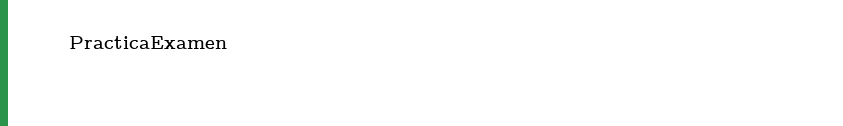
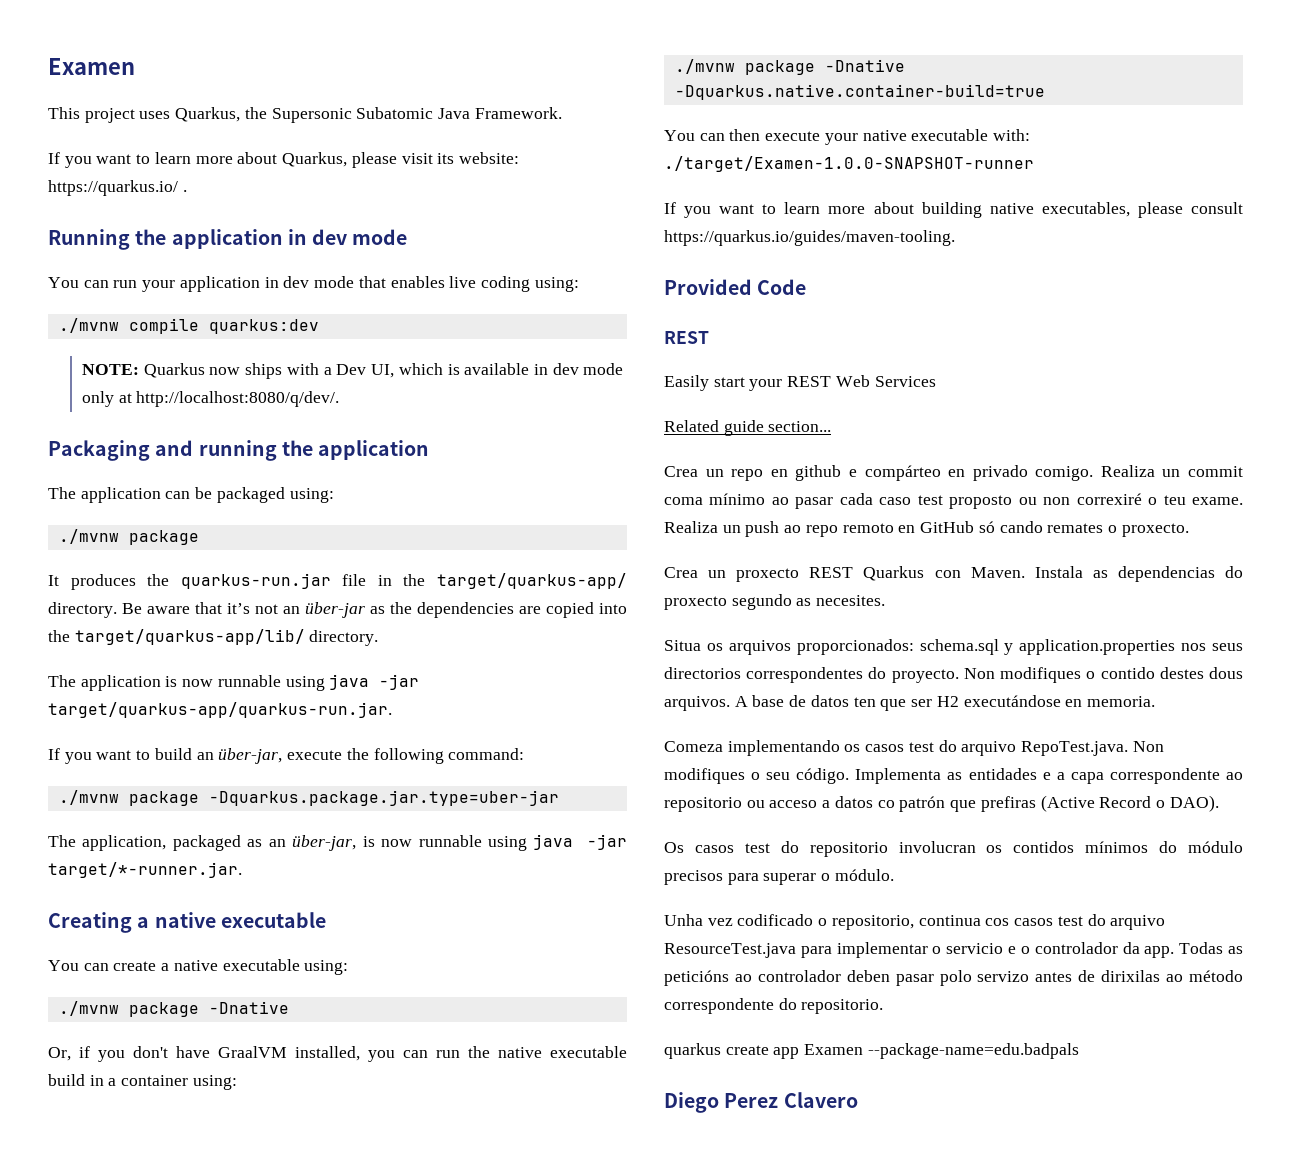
[69,36,227,49] PracticaExamen -> [48,58,135,75] [48,107,562,123] [48,152,519,168] [48,180,187,196] [48,229,408,250] [48,276,579,292] [58,318,319,334] [81,363,624,379] [81,391,340,407] [48,440,430,461] [48,487,334,503] [58,529,199,545] [48,573,627,590] [48,602,627,618] [48,629,379,646] [48,674,420,691] [48,702,392,718] [48,748,525,764] [58,790,559,806] [48,834,627,851] [48,862,242,878] [48,912,326,933] [48,959,349,975] [58,1001,289,1017] [48,1046,627,1062] [48,1074,237,1090] [674,59,905,75] [674,84,1045,100] [664,129,1031,145] [664,156,1034,172] [664,202,1243,218] [664,230,955,246] [664,279,807,295] [664,331,709,344] [664,375,936,391] [664,420,832,436] [664,465,1243,481] [664,493,1243,509] [664,521,1189,537] [664,566,1243,582] [664,594,886,610] [664,639,1243,655] [664,667,1243,683] [664,695,1155,711] [664,740,1164,756] [664,768,1243,784] [664,795,1219,812] [664,841,1243,857] [664,869,894,885] [664,914,1166,930] [664,942,1243,958] [664,970,1243,986] [664,998,884,1014] [664,1043,1079,1059] [664,1092,858,1113] Examen // This project uses Quarkus, the Supersonic Subatomic Java Framework. // If you want to learn more about Quarkus, please visit its website: https://quarkus.io/ . // Running the application in dev mode // You can run your application in dev mode that enables live coding using: // ./mvnw compile quarkus:dev // NOTE: Quarkus now ships with a Dev UI, which is available in dev mode only at http://localhost:8080/q/dev/. // Packaging and running the application // The application can be packaged using: // ./mvnw package // It produces the quarkus-run.jar file in the target/quarkus-app/ directory. Be aware that it’s not an über-jar as the dependencies are copied into the target/quarkus-app/lib/ directory. // The application is now runnable using java -jar target/quarkus-app/quarkus-run.jar. // If you want to build an über-jar, execute the following command: // ./mvnw package -Dquarkus.package.jar.type=uber-jar // The application, packaged as an über-jar, is now runnable using java -jar target/*-runner.jar. // Creating a native executable // You can create a native executable using: // ./mvnw package -Dnative // Or, if you don't have GraalVM installed, you can run the native executable build in a container using: // ./mvnw package -Dnative -Dquarkus.native.container-build=true // You can then execute your native executable with: ./target/Examen-1.0.0-SNAPSHOT-runner // If you want to learn more about building native executables, please consult https://quarkus.io/guides/maven-tooling. // Provided Code // REST // Easily start your REST Web Services // Related guide section... // Crea un repo en github e compárteo en privado comigo. Realiza un commit coma mínimo ao pasar cada caso test proposto ou non correxiré o teu exame. Realiza un push ao repo remoto en GitHub só cando remates o proxecto. // Crea un proxecto REST Quarkus con Maven. Instala as dependencias do proxecto segundo as necesites. // Situa os arquivos proporcionados: schema.sql y application.properties nos seus directorios correspondentes do proyecto. Non modifiques o contido destes dous arquivos. A base de datos ten que ser H2 executándose en memoria. // Comeza implementando os casos test do arquivo RepoTest.java. Non modifiques o seu código. Implementa as entidades e a capa correspondente ao repositorio ou acceso a datos co patrón que prefiras (Active Record o DAO). // Os casos test do repositorio involucran os contidos mínimos do módulo precisos para superar o módulo. // Unha vez codificado o repositorio, continua cos casos test do arquivo ResourceTest.java para implementar o servicio e o controlador da app. Todas as peticións ao controlador deben pasar polo servizo antes de dirixilas ao método correspondente do repositorio. // quarkus create app Examen --package-name=edu.badpals // Diego Perez Clavero

